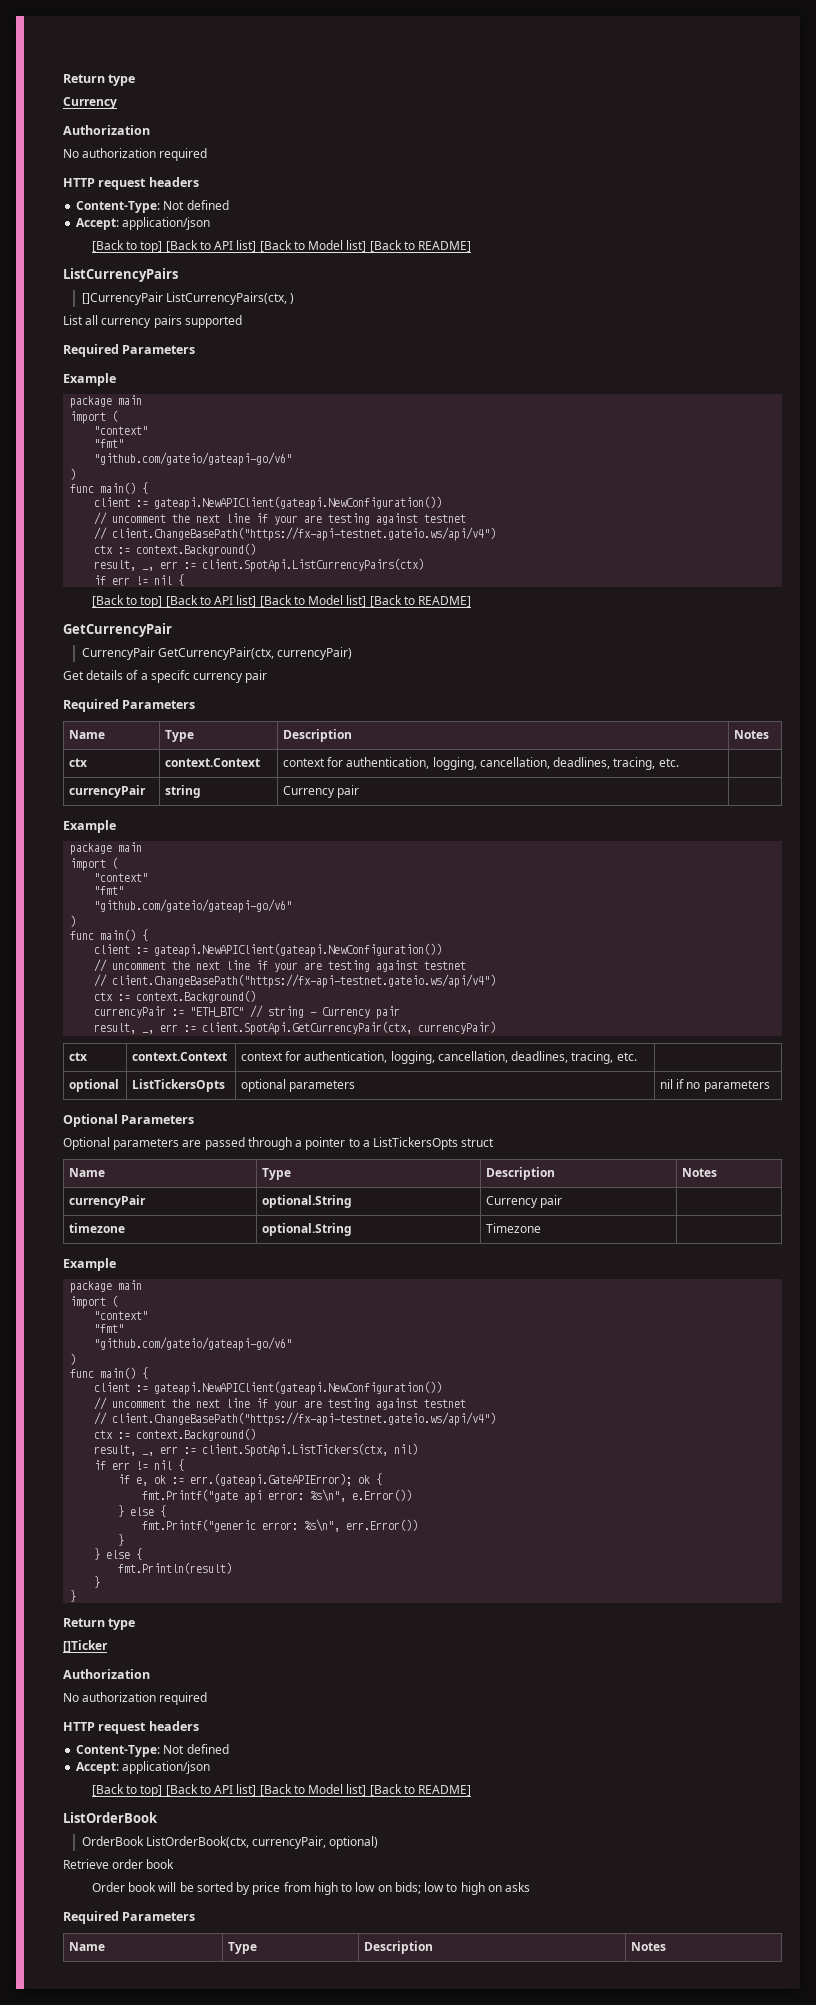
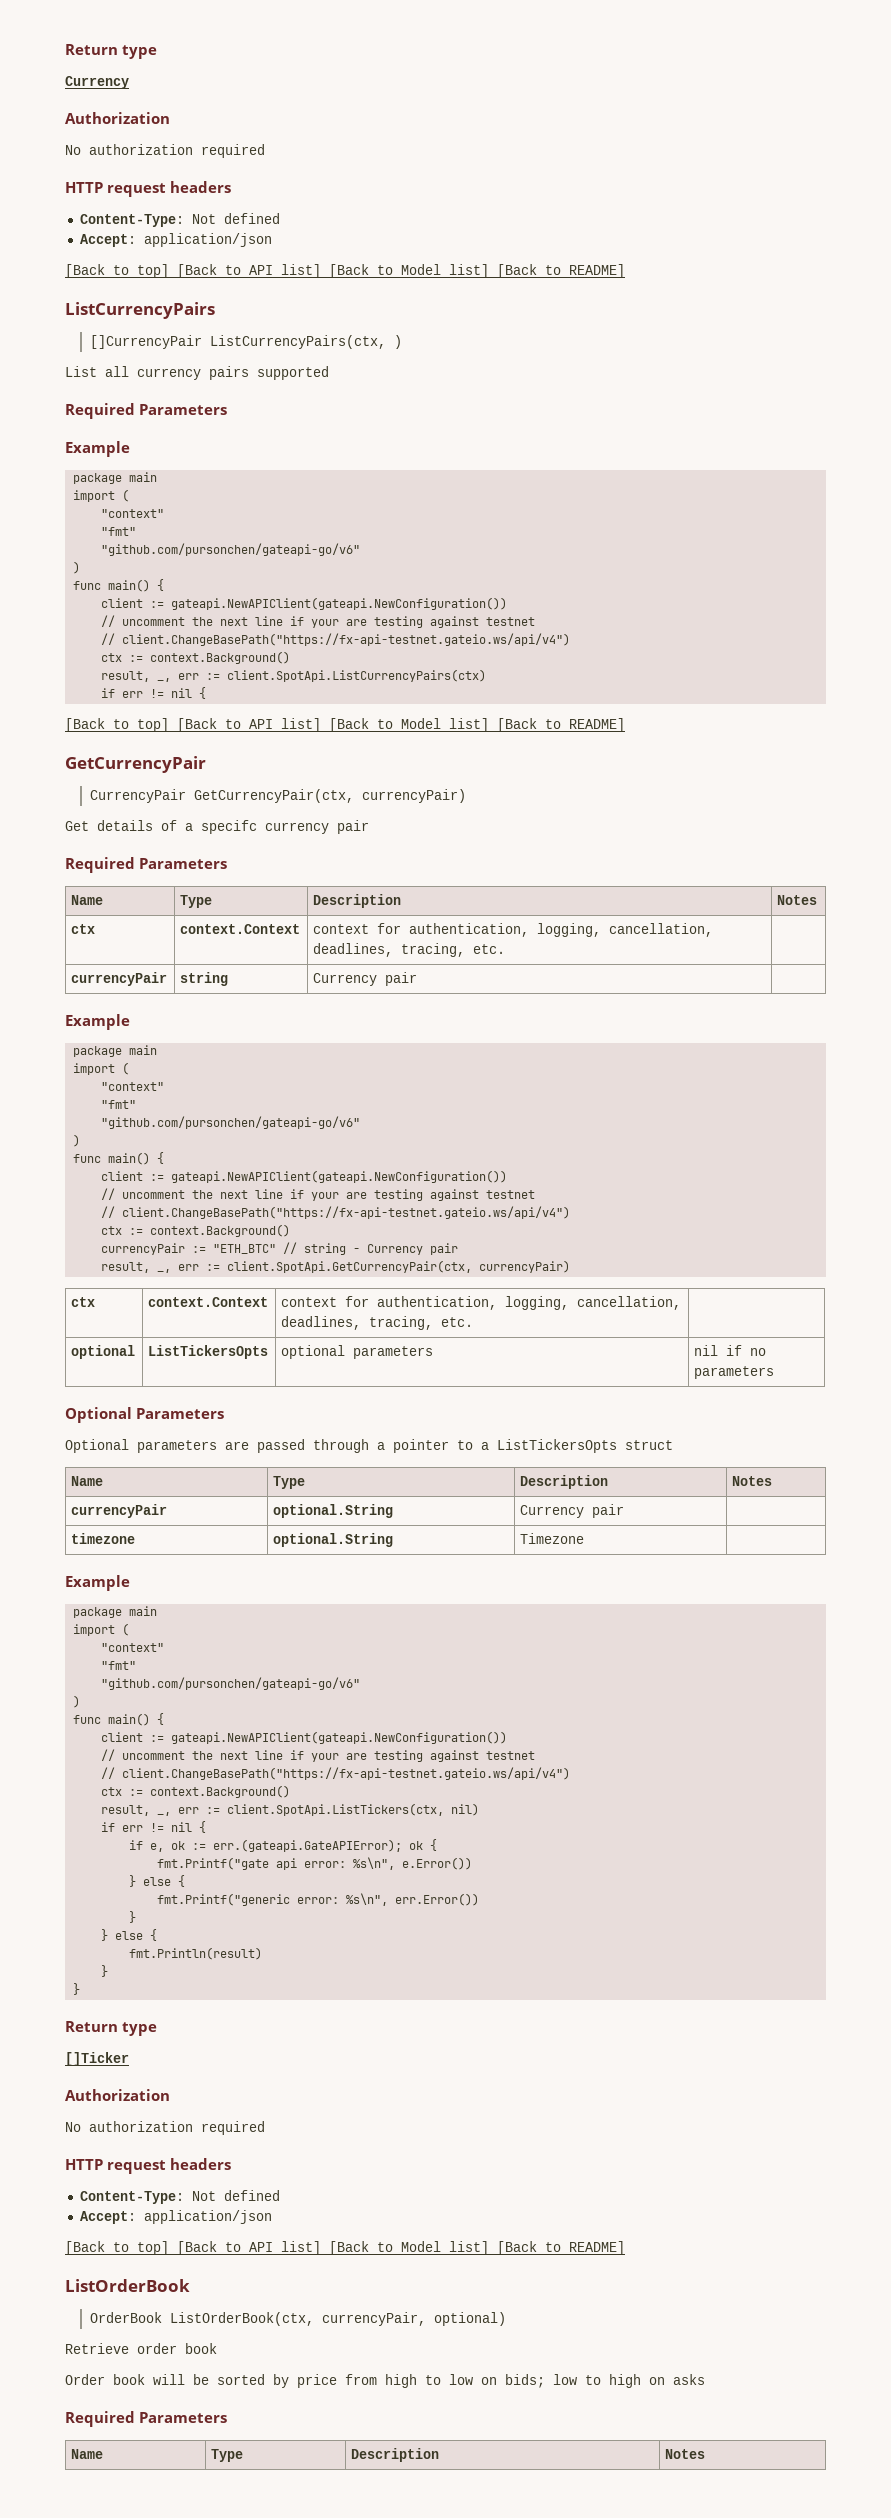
[94,452,293,466] "github.com/gateio/gateapi-go/v6" -> [101,543,361,556] "github.com/pursonchen/gateapi-go/v6"
[94,899,293,913] "github.com/gateio/gateapi-go/v6" -> [101,1116,361,1129] "github.com/pursonchen/gateapi-go/v6"
[94,1337,293,1351] "github.com/gateio/gateapi-go/v6" -> [101,1677,361,1690] "github.com/pursonchen/gateapi-go/v6"

